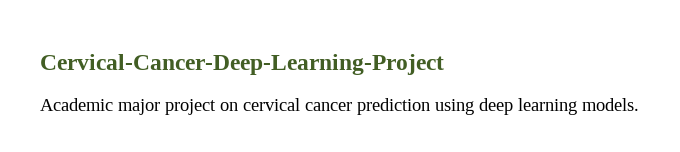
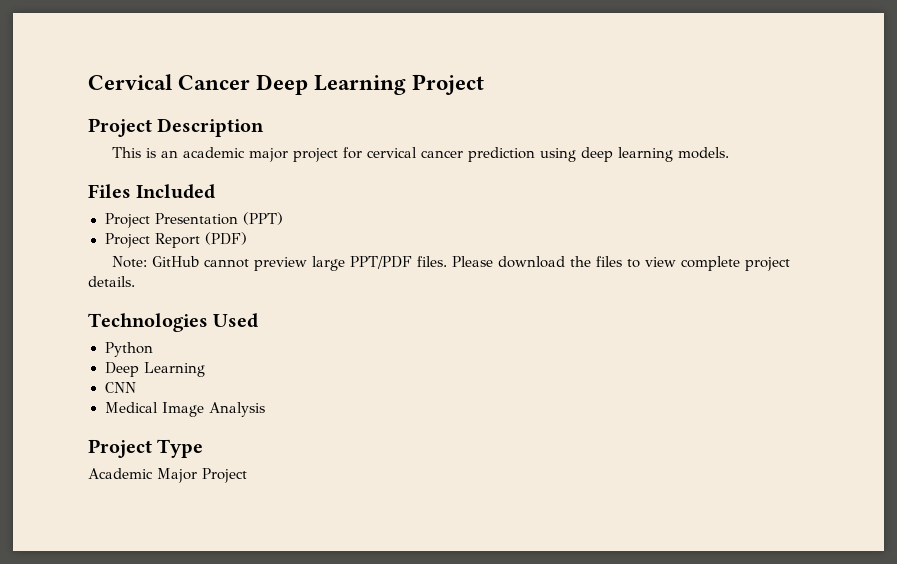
[40,54,444,75] [40,98,113,111] Cervical-Cancer-Deep-Learning-Project // Academic -> [88,74,485,95] [88,118,265,137] [111,147,245,158] Cervical Cancer Deep Learning Project // Project Description // This is an academic
[220,102,238,111] on -> [342,147,362,159] for
(639, 104) none -> [88,184,216,199] [104,212,283,228] [104,232,247,248] [111,256,790,271] [88,276,135,287] [88,313,259,332] [104,342,153,357] [104,362,205,377] [104,382,136,393] [104,402,265,417] [88,439,204,458] [88,468,247,483] // Files Included // Project Presentation (PPT) // Project Report (PDF) // Note: GitHub cannot preview large PPT/PDF files. Please download the files to view complete project details. // Technologies Used // Python // Deep Learning // CNN // Medical Image Analysis // Project Type // Academic Major Project

